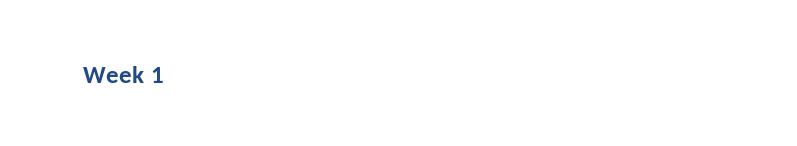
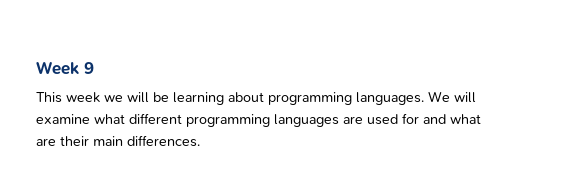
[150,67,164,83] 1 -> [84,62,94,74] [36,91,476,105] [36,113,481,127] [36,135,200,147] 9 // This week we will be learning about programming languages. We will examine what different programming languages are used for and what are their main differences.

